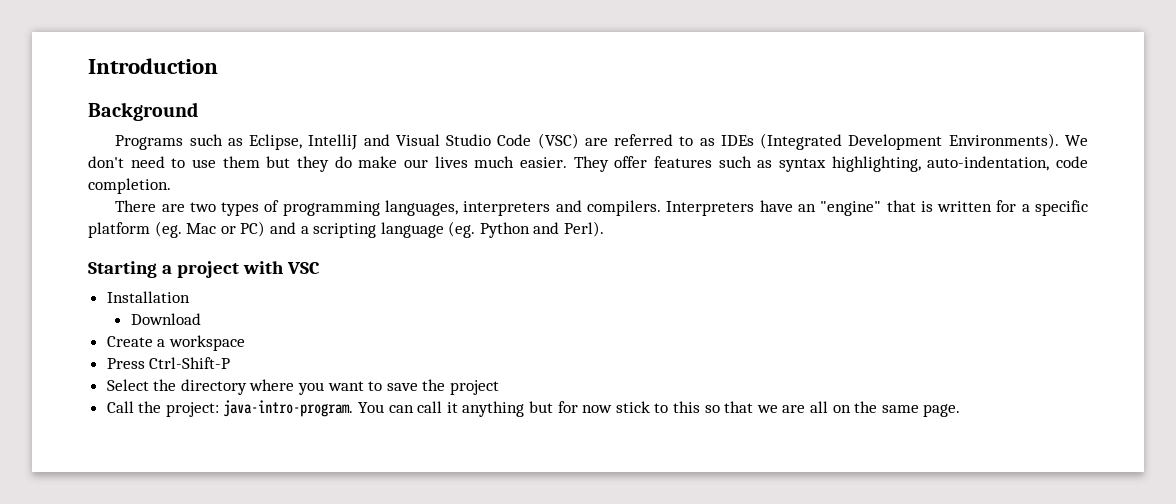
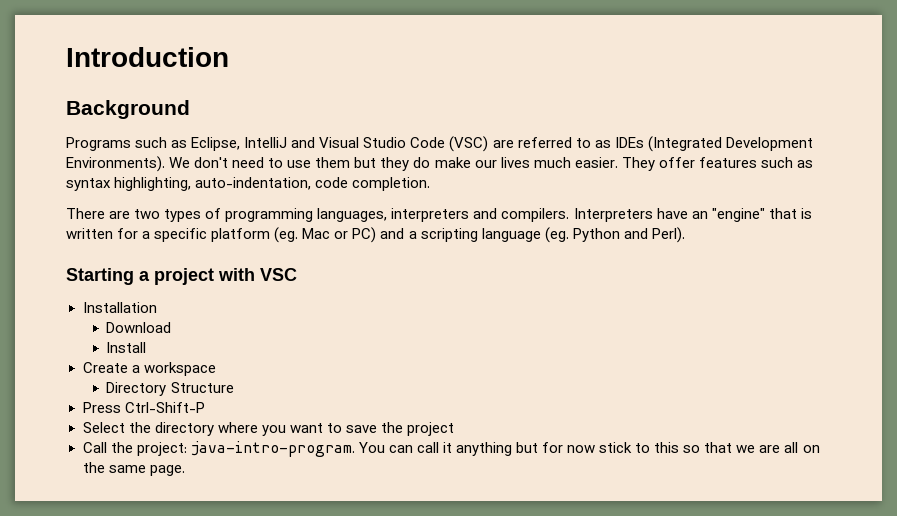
(201, 319) none -> [106,342,147,353] // Install
(245, 343) none -> [106,382,234,396] // Directory Structure

